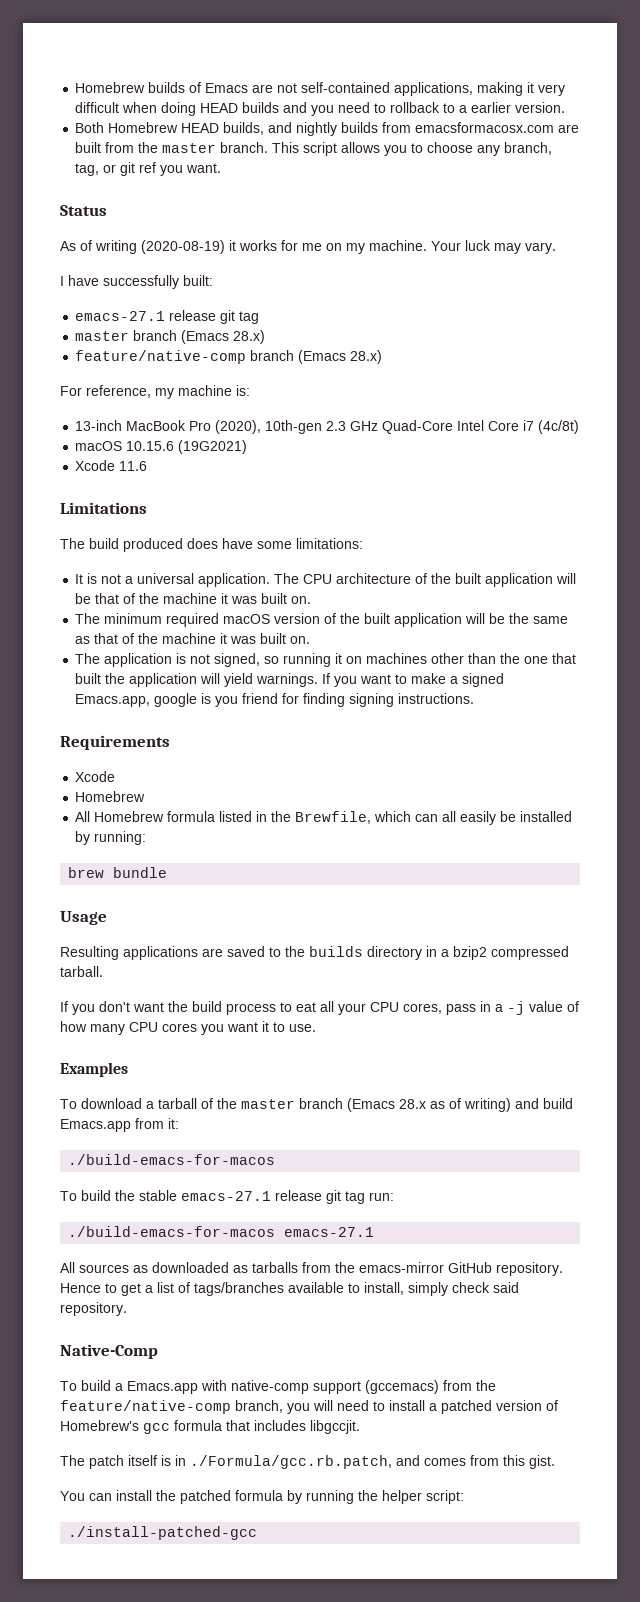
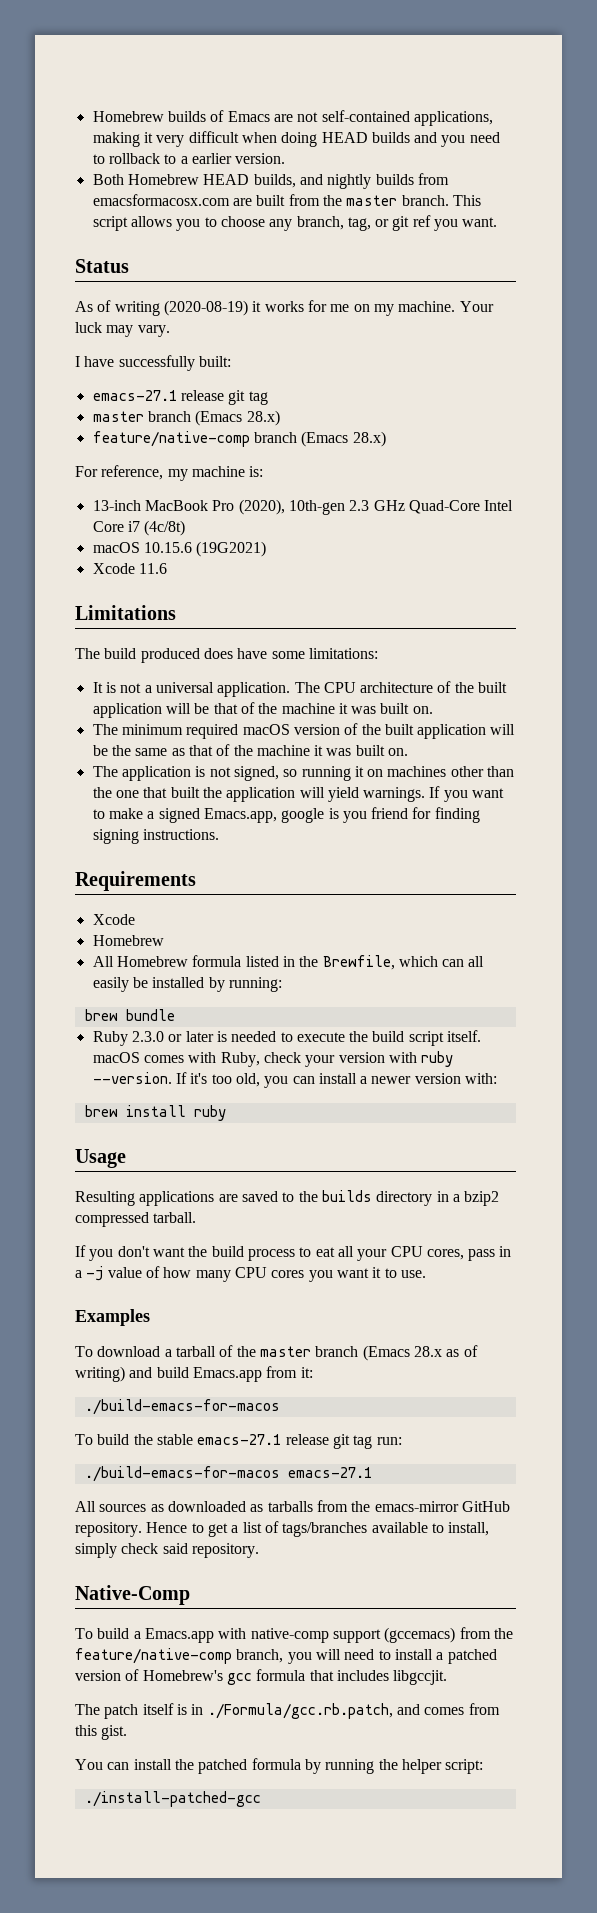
(168, 872) none -> [92,1030,482,1046] [92,1051,454,1067] [92,1072,498,1088] [84,1105,226,1121] // Ruby 2.3.0 or later is needed to execute the build script itself. macOS comes with Ruby, check your version with ruby --version. If it's too old, you can install a newer version with: // brew install ruby

